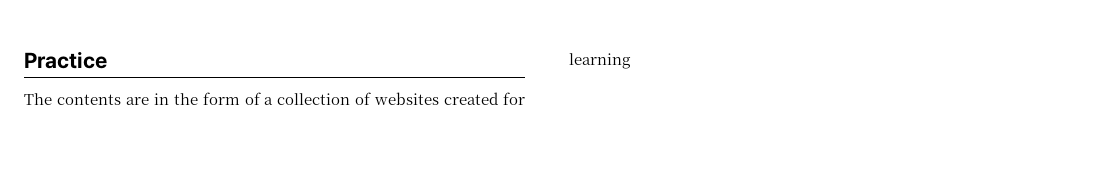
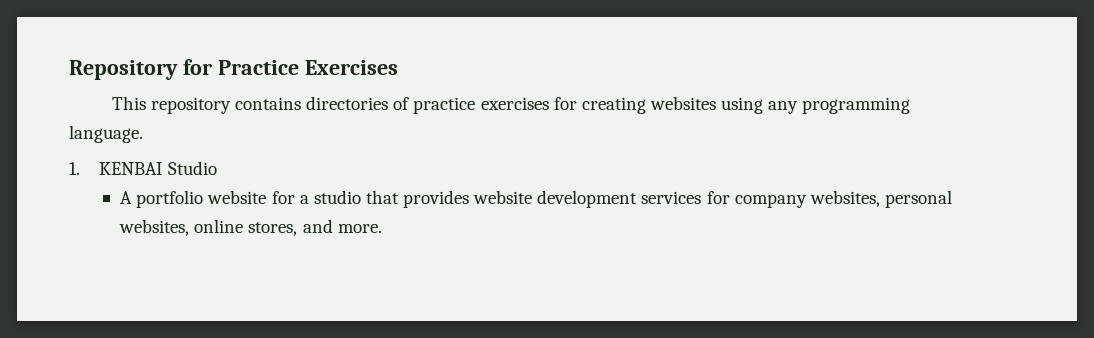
(24, 60) none -> [69,59,212,80] Repository for
[24,92,525,105] [569,53,631,69] // The contents are in the form of a collection of websites created for learning -> [304,60,398,75] [111,96,911,114] [69,125,143,143] [69,161,218,175] [120,190,952,208] [119,219,382,236] Exercises // This repository contains directories of practice exercises for creating websites using any programming language. // 1. KENBAI Studio // A portfolio website for a studio that provides website development services for company websites, personal websites, online stores, and more.

